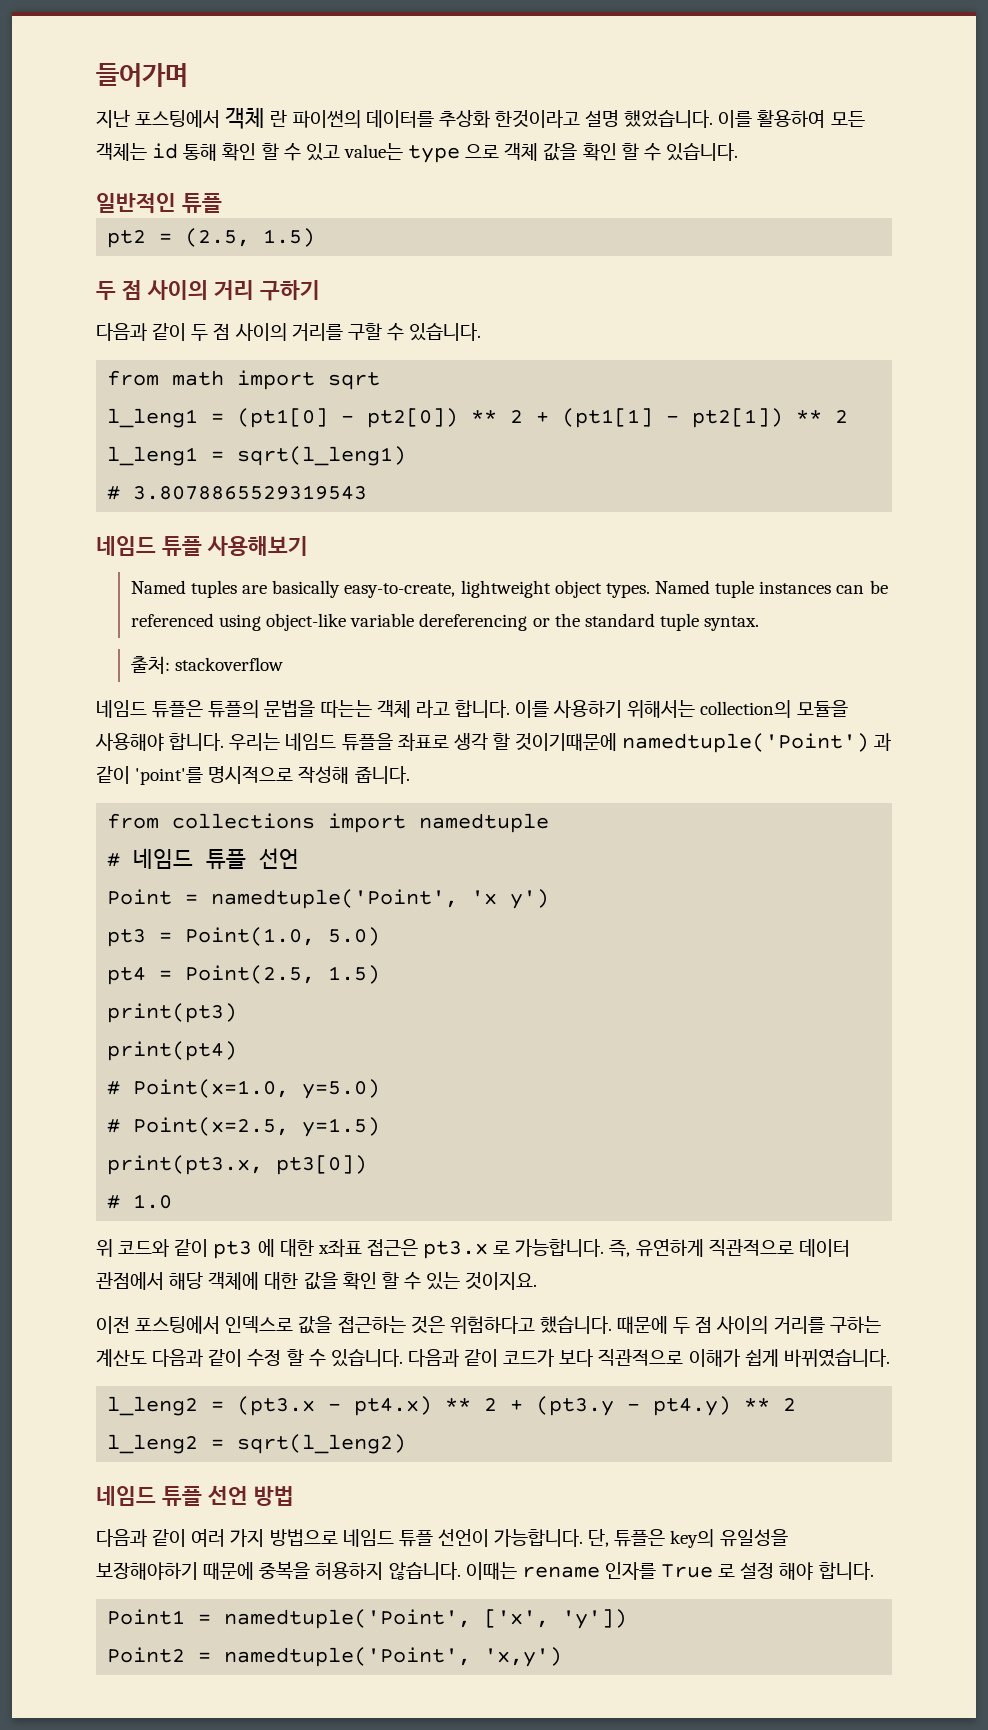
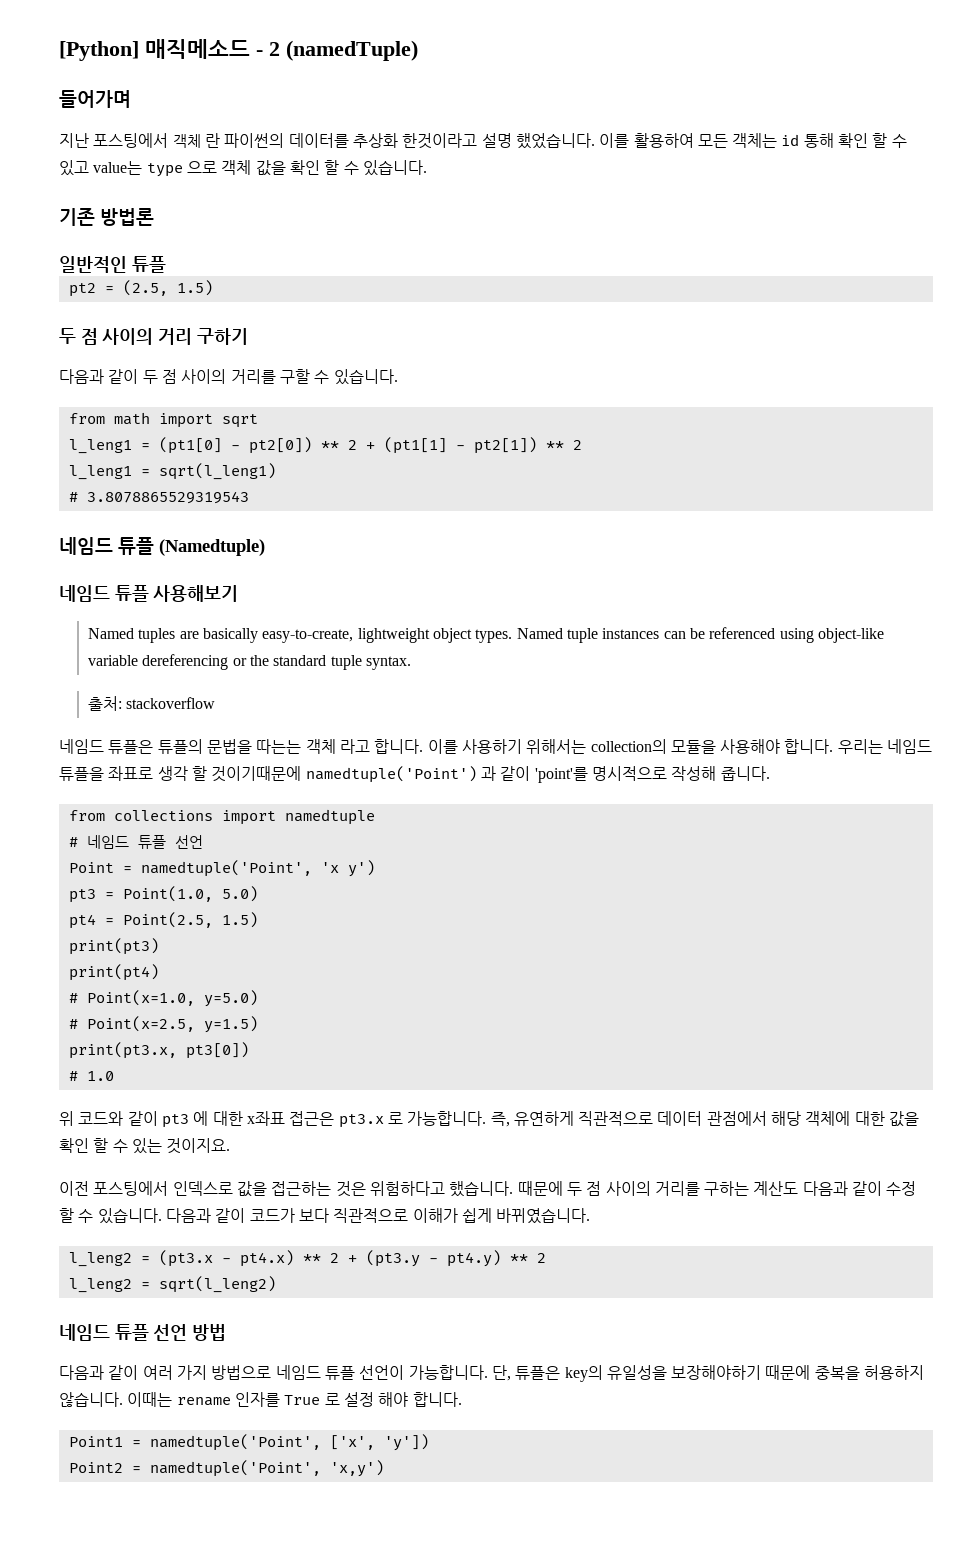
(96, 75) none -> [59,39,418,61] [Python] 매직메소드 - 2 (namedTuple) //
(738, 152) none -> [59,208,154,226] // 기존 방법론
(368, 492) none -> [59,537,265,556] // 네임드 튜플 (Namedtuple)

